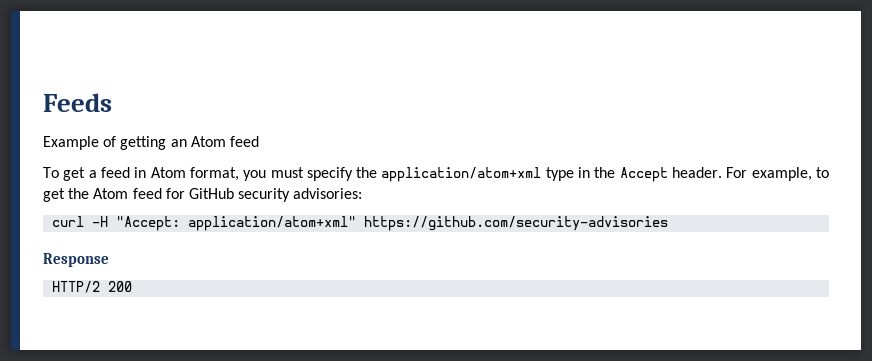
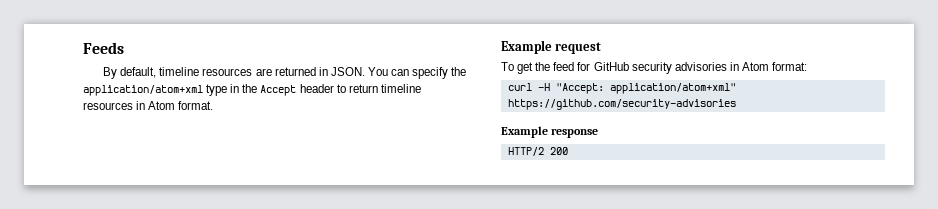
[43,136,259,150] [43,167,304,181] Example of getting an Atom feed // To get a feed in Atom format, you must -> [103,67,410,79] By default, timeline resources are returned in JSON. You can
[672,167,829,181] header. For example, to -> [299,84,421,93] [83,101,214,110] [501,40,602,54] [501,62,514,71] header to return timeline resources in Atom format. // Example request // To
[93,188,129,199] Atom -> (551, 66) none
[293,188,363,199] advisories: -> [674,62,808,71] advisories in Atom format:
[43,253,109,267] Response -> [501,126,599,138] Example response

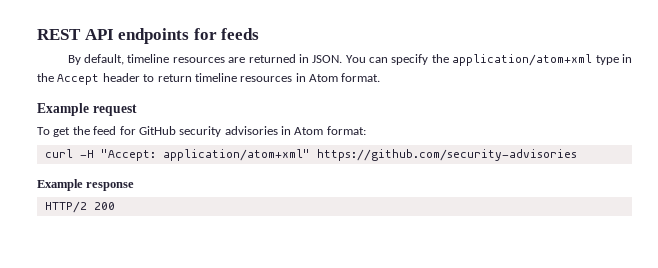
[83,42,124,54] Feeds -> [37,28,260,44] REST API endpoints for feeds

